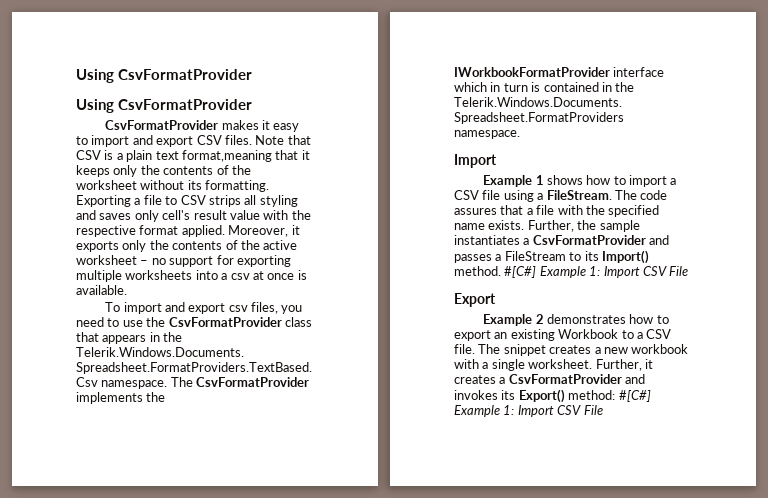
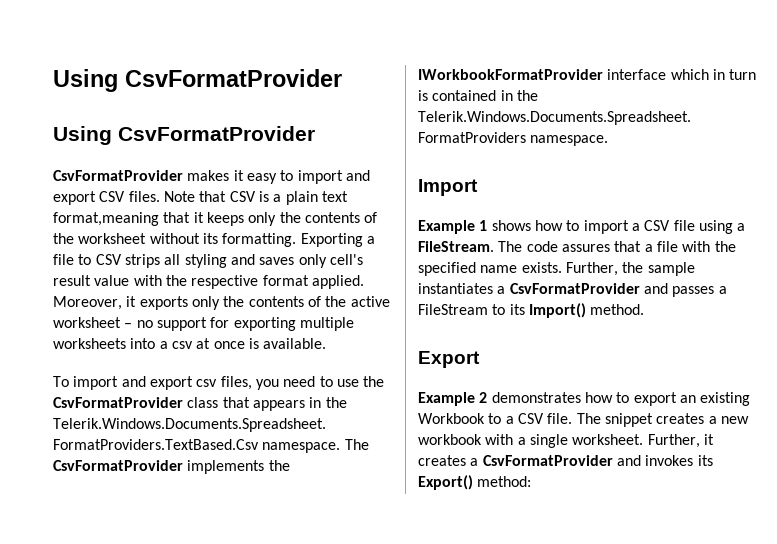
[504,266,689,278] #[C#] Example 1: Import CSV File -> (645, 309) none
[618,390,651,402] [454,405,603,417] #[C#] Example 1: Import CSV File -> (532, 481) none

